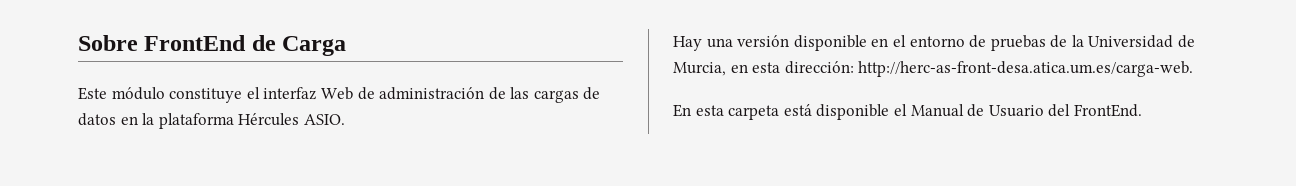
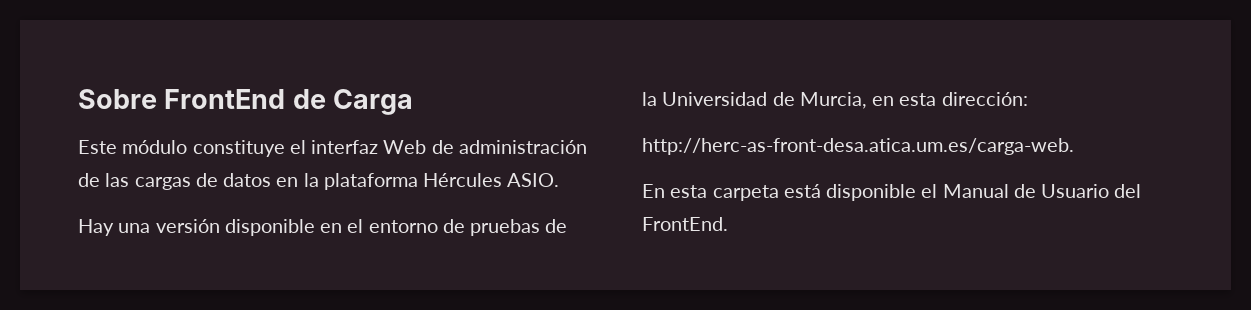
(854, 67) none -> (1028, 99) //

